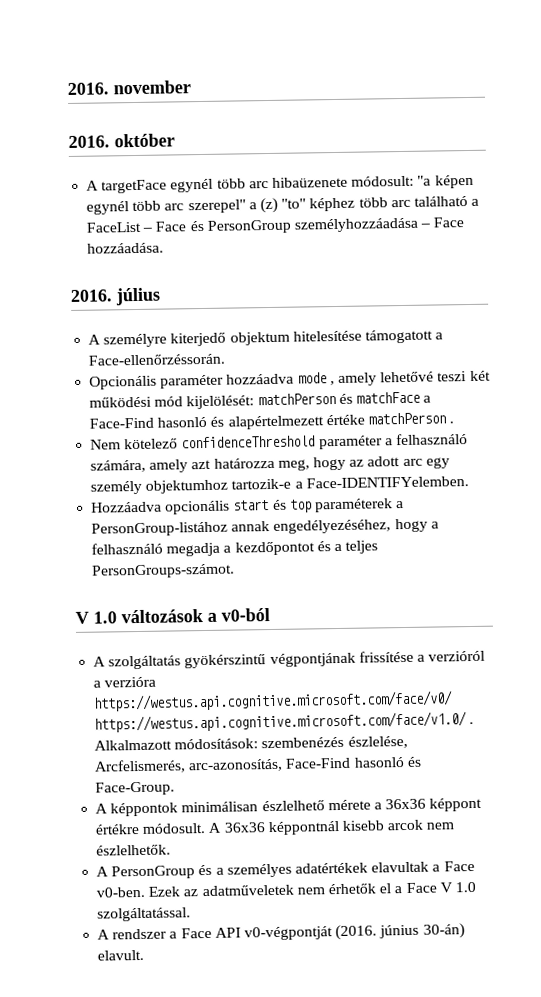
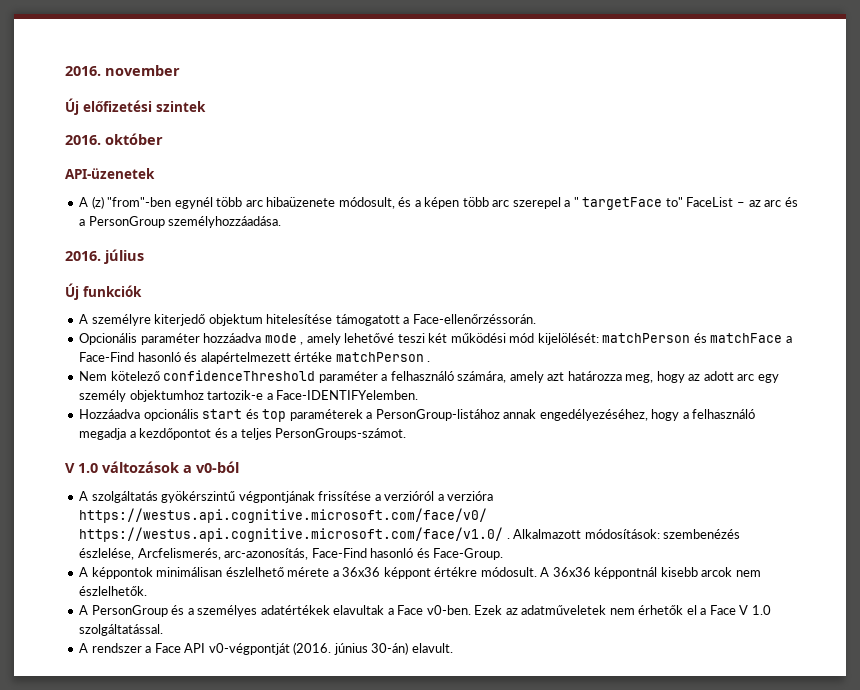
(191, 87) none -> [65,98,206,115] // Új előfizetési szintek
[86,179,168,194] // A targetFace -> [65,168,155,179] [79,196,172,209] // API-üzenetek // A (z) "from"-ben
[351,174,474,189] [86,196,480,215] [86,217,465,234] [87,242,165,254] módosult: "a képen egynél több arc szerepel" a (z) "to" képhez több arc található a FaceList – Face és PersonGroup személyhozzáadása – Face hozzáadása. -> [338,197,798,210] [79,216,282,228] módosult, és a képen több arc szerepel a " targetFace to" FaceList – az arc és a PersonGroup személyhozzáadása.
(161, 296) none -> [65,283,142,300] // Új funkciók

